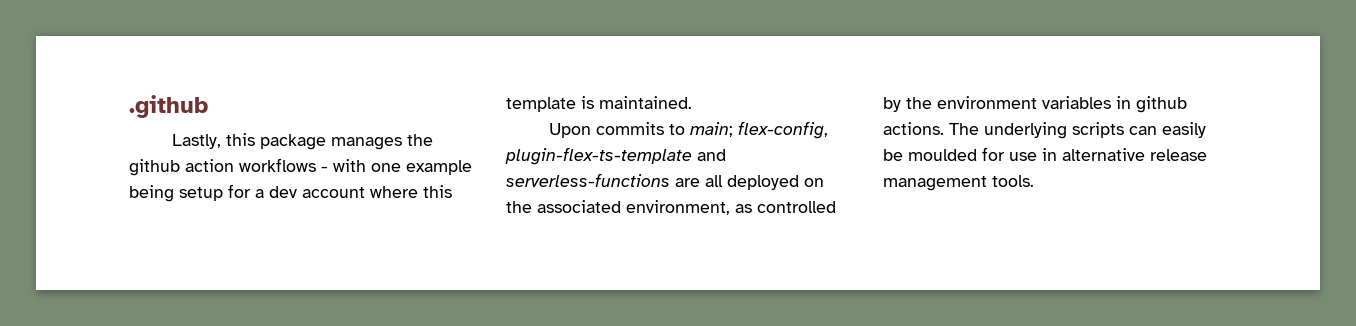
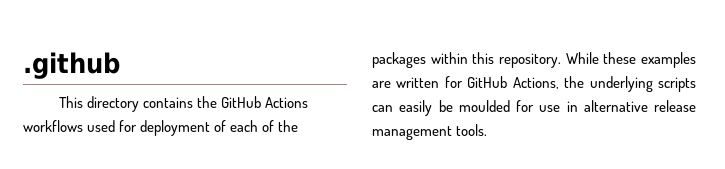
[172,133,434,150] [129,158,472,176] [129,184,452,202] [506,96,692,112] [549,121,829,139] [505,147,726,165] [506,173,824,190] [506,200,836,215] [883,96,1187,113] [883,122,979,135] Lastly, this package manages the github action workflows - with one example being setup for a dev account where this template is maintained. // Upon commits to main; flex-config, plugin-flex-ts-template and serverless-functions are all deployed on the associated environment, as controlled by the environment variables in github actions. The -> [58,96,309,112] [23,120,299,136] [372,52,696,68] [372,76,585,89] This directory contains the GitHub Actions workflows used for deployment of each of the packages within this repository. While these examples are written for GitHub Actions, the

